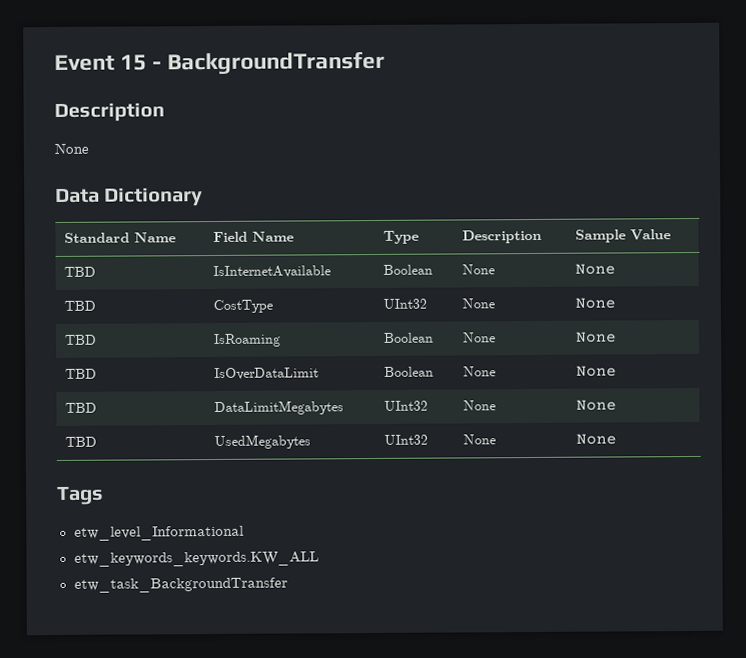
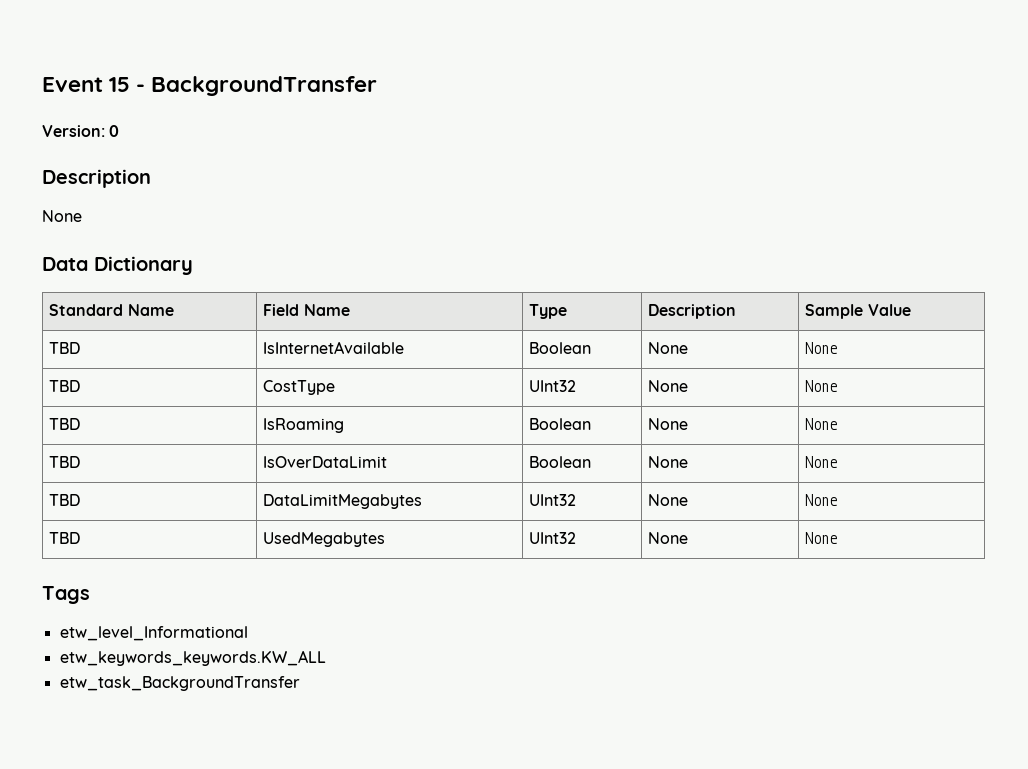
(386, 63) none -> [42,125,120,137] // Version: 0

